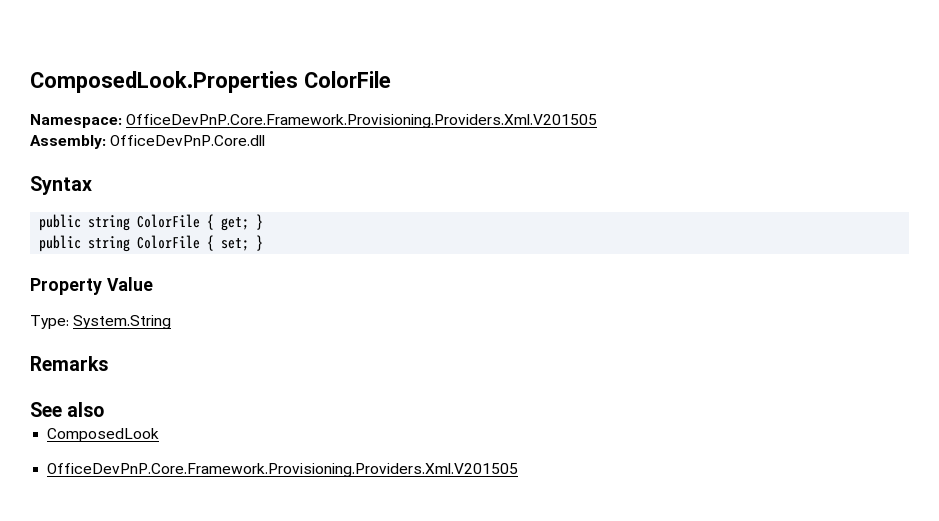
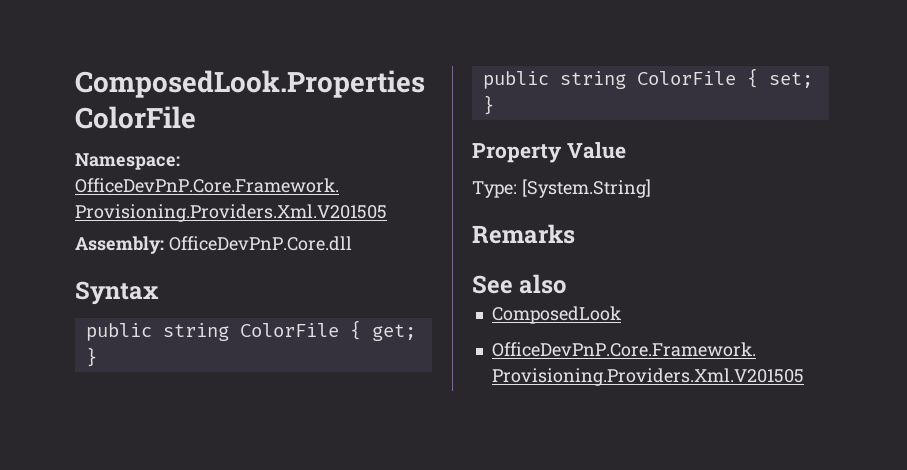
[73,315,172,329] System.String -> [521,179,651,198] [System.String]

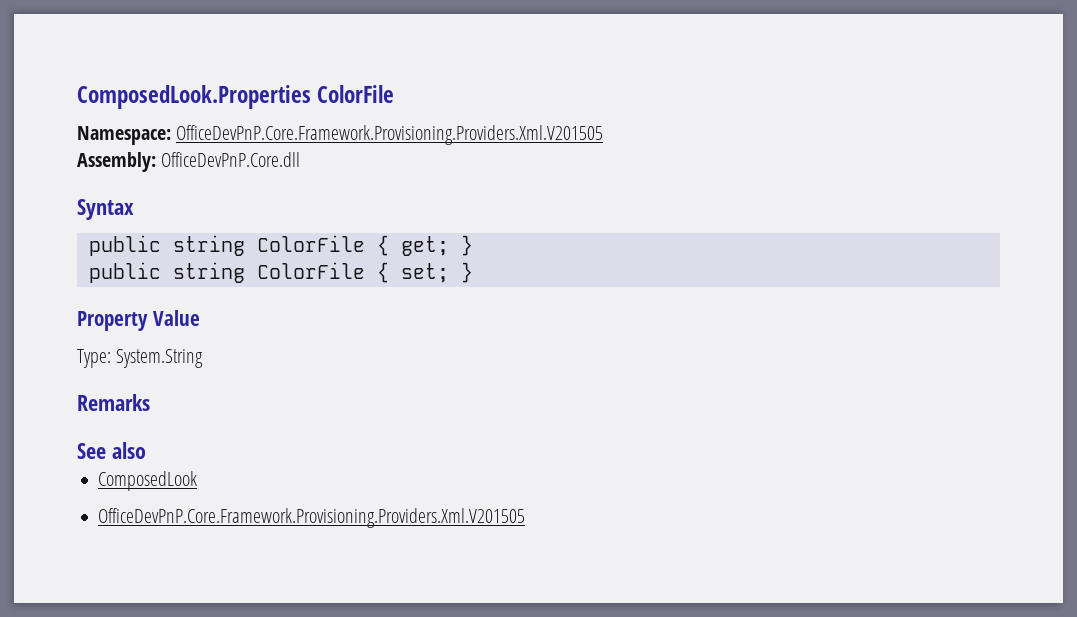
[521,179,651,198] [System.String] -> [116,349,204,368] System.String

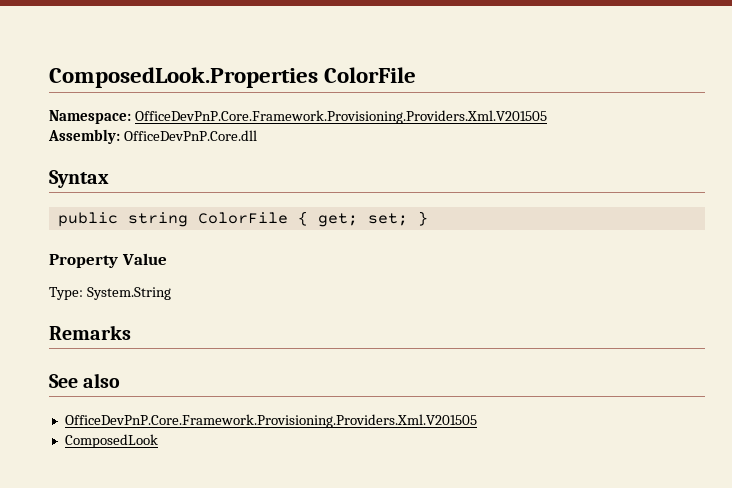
[460,235,473,256] [88,262,389,283] } // public string ColorFile { -> (358, 220) none
(146, 450) none -> [64,414,477,428] // OfficeDevPnP.Core.Framework.Provisioning.Providers.Xml.V201505
[98,508,526,528] // OfficeDevPnP.Core.Framework.Provisioning.Providers.Xml.V201505 -> (158, 441) none

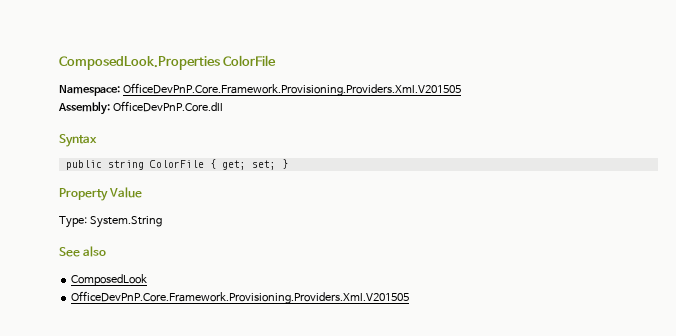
[49,325,131,340] // Remarks -> (162, 222) none
[64,414,477,428] [64,434,158,448] // OfficeDevPnP.Core.Framework.Provisioning.Providers.Xml.V201505 // ComposedLook -> [71,274,148,286] [71,291,410,304] // ComposedLook // OfficeDevPnP.Core.Framework.Provisioning.Providers.Xml.V201505

